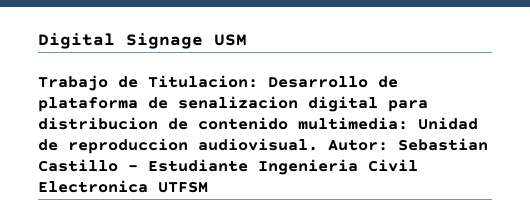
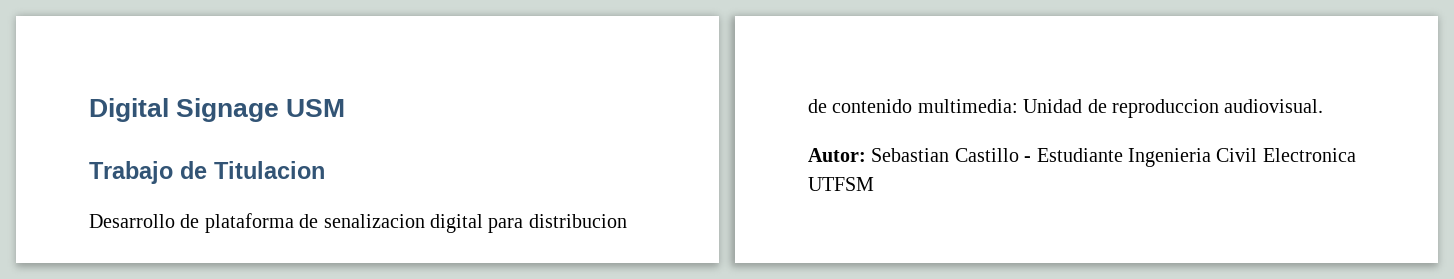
[148,75,258,88] Titulacion: -> [214,161,325,179] Titulacion //
(318, 144) none -> (1324, 106) //

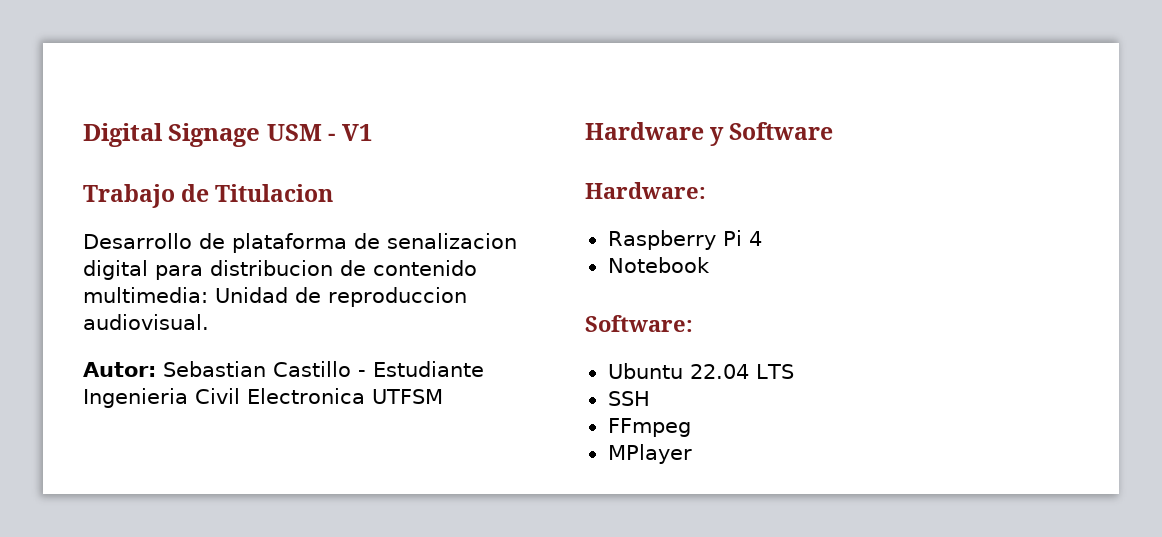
(346, 108) none -> [328,124,372,141] - V1
(874, 184) none -> [585,122,834,146] [585,182,706,199] [607,230,762,250] [607,257,710,273] [585,315,693,332] [607,363,794,379] [607,391,650,406] [607,418,691,437] [607,444,692,464] // Hardware y Software // Hardware: // Raspberry Pi 4 // Notebook // Software: // Ubuntu 22.04 LTS // SSH // FFmpeg // MPlayer

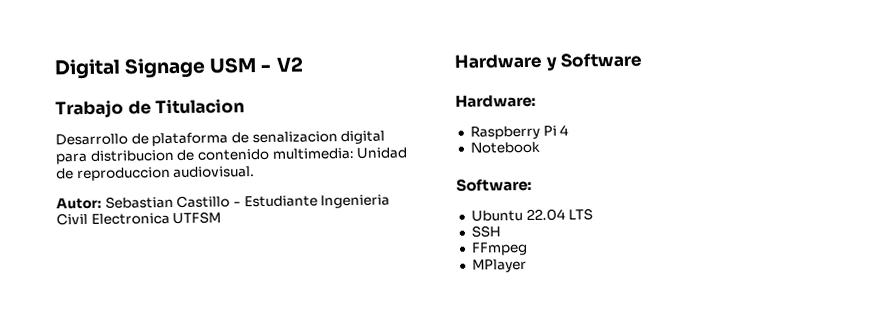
[341,124,372,141] V1 -> [275,56,303,72] V2

